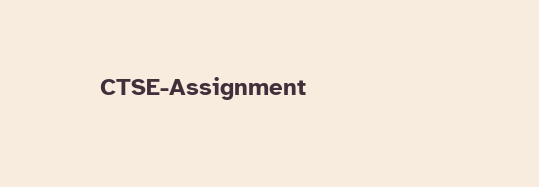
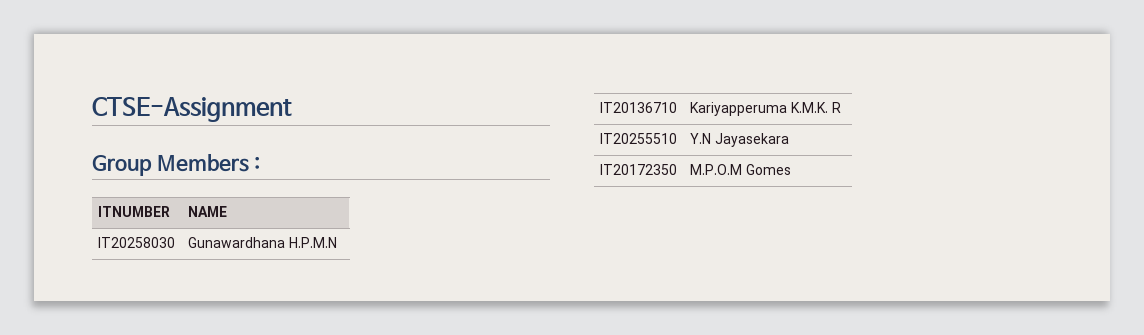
(306, 88) none -> [92,154,261,176] [98,206,171,217] [188,206,228,217] [98,237,176,248] [188,237,338,248] [600,102,678,113] [690,102,842,116] [600,133,678,144] [690,133,790,147] [600,164,678,175] [690,164,792,175] // Group Members : // ITNUMBER | NAME // IT20258030 | Gunawardhana H.P.M.N // IT20136710 | Kariyapperuma K.M.K. R // IT20255510 | Y.N Jayasekara // IT20172350 | M.P.O.M Gomes

